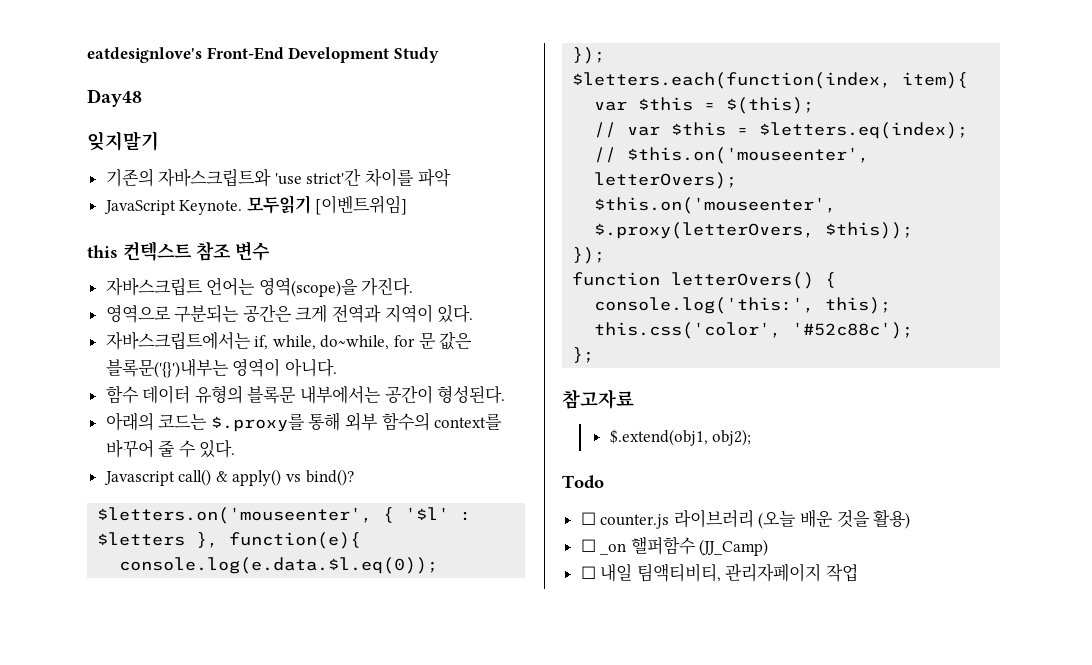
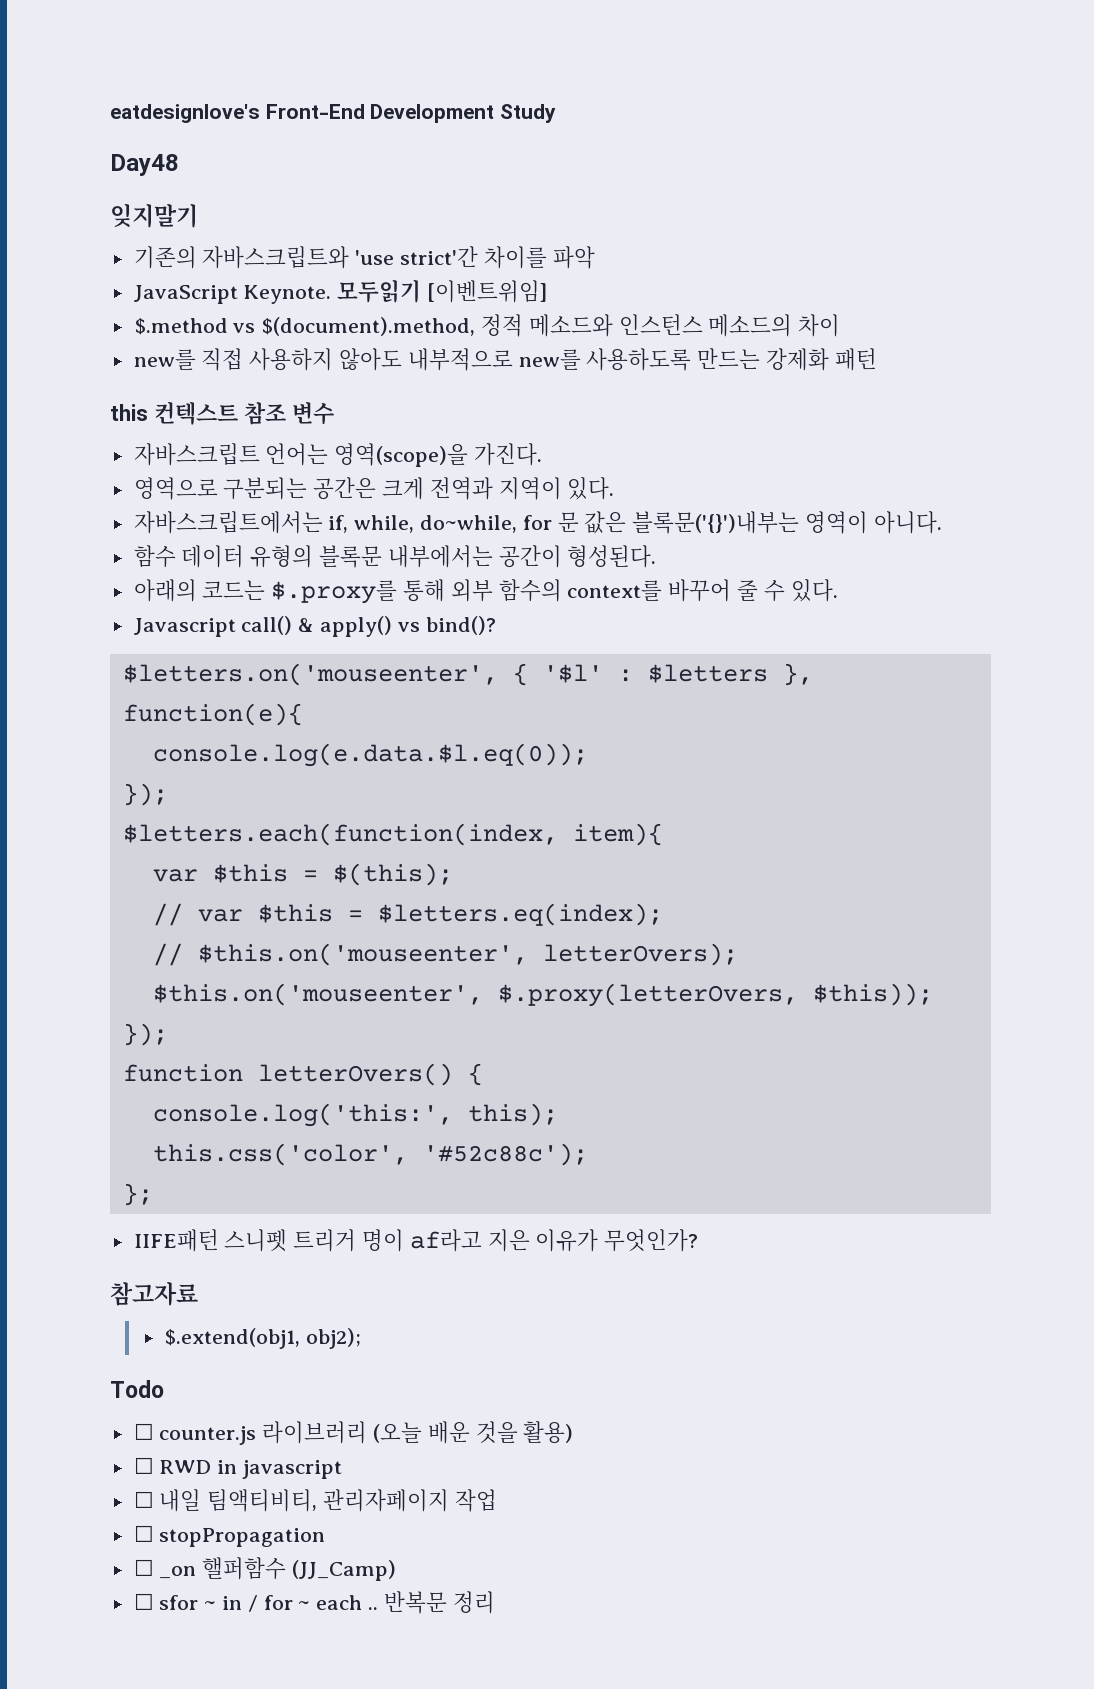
(408, 205) none -> [133,314,841,337] [133,348,877,371] // $.method vs $(document).method, 정적 메소드와 인스턴스 메소드의 차이 // new를 직접 사용하지 않아도 내부적으로 new를 사용하도록 만드는 강제화 패턴
(595, 355) none -> [133,1229,699,1252] // IIFE패턴 스니펫 트리거 명이 af라고 지은 이유가 무엇인가?
[600,536,769,556] _on 핼퍼함수 (JJ_Camp) -> [159,1460,343,1479] RWD in javascript
(859, 573) none -> [133,1525,326,1547] [133,1557,397,1581] [133,1591,495,1614] // ☐ stopPropagation // ☐ _on 핼퍼함수 (JJ_Camp) // ☐ sfor ~ in / for ~ each .. 반복문 정리

